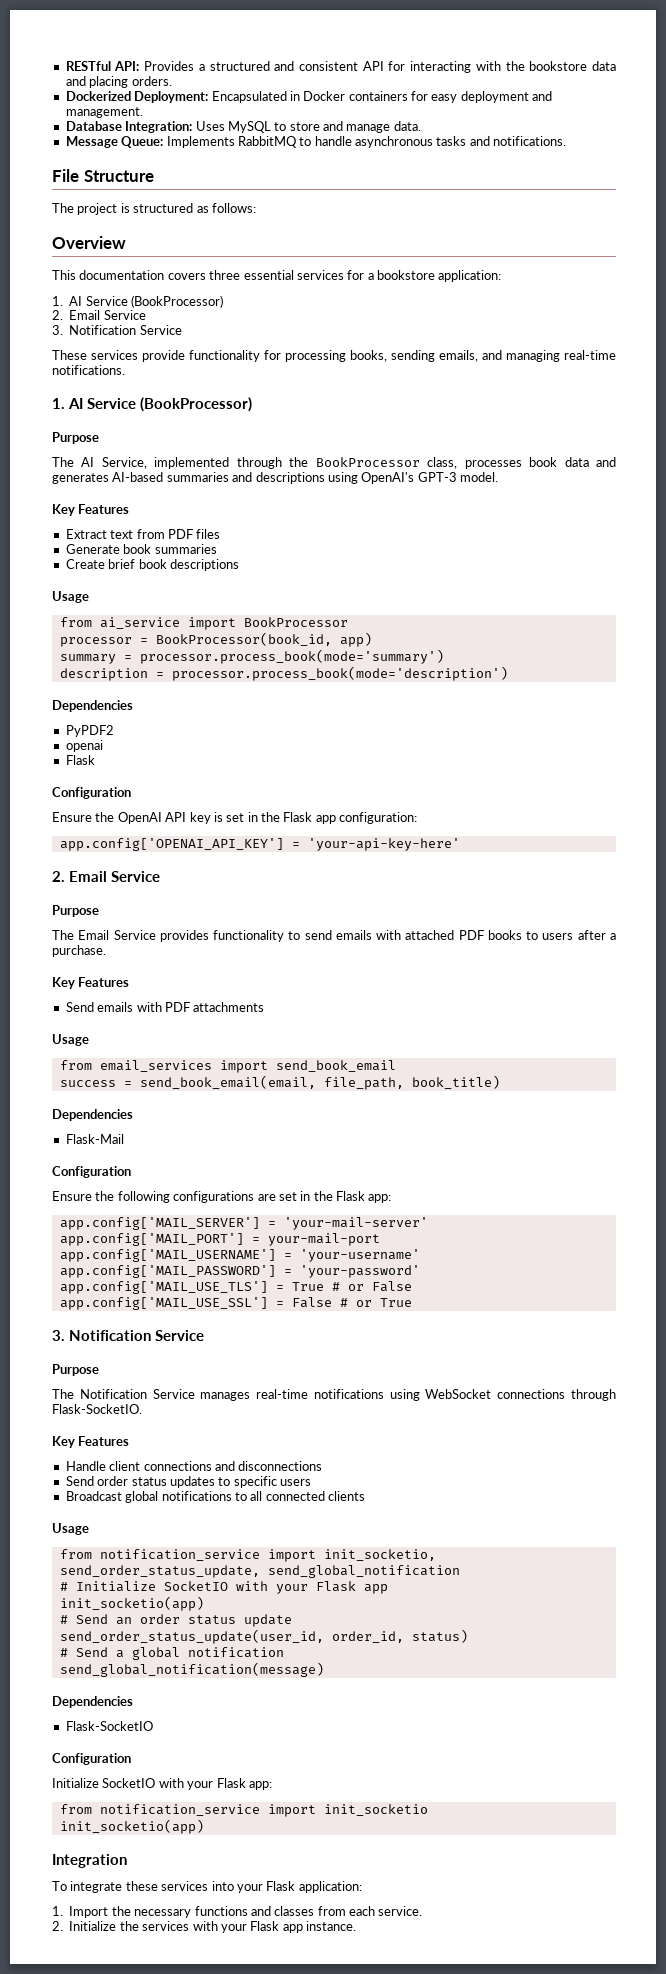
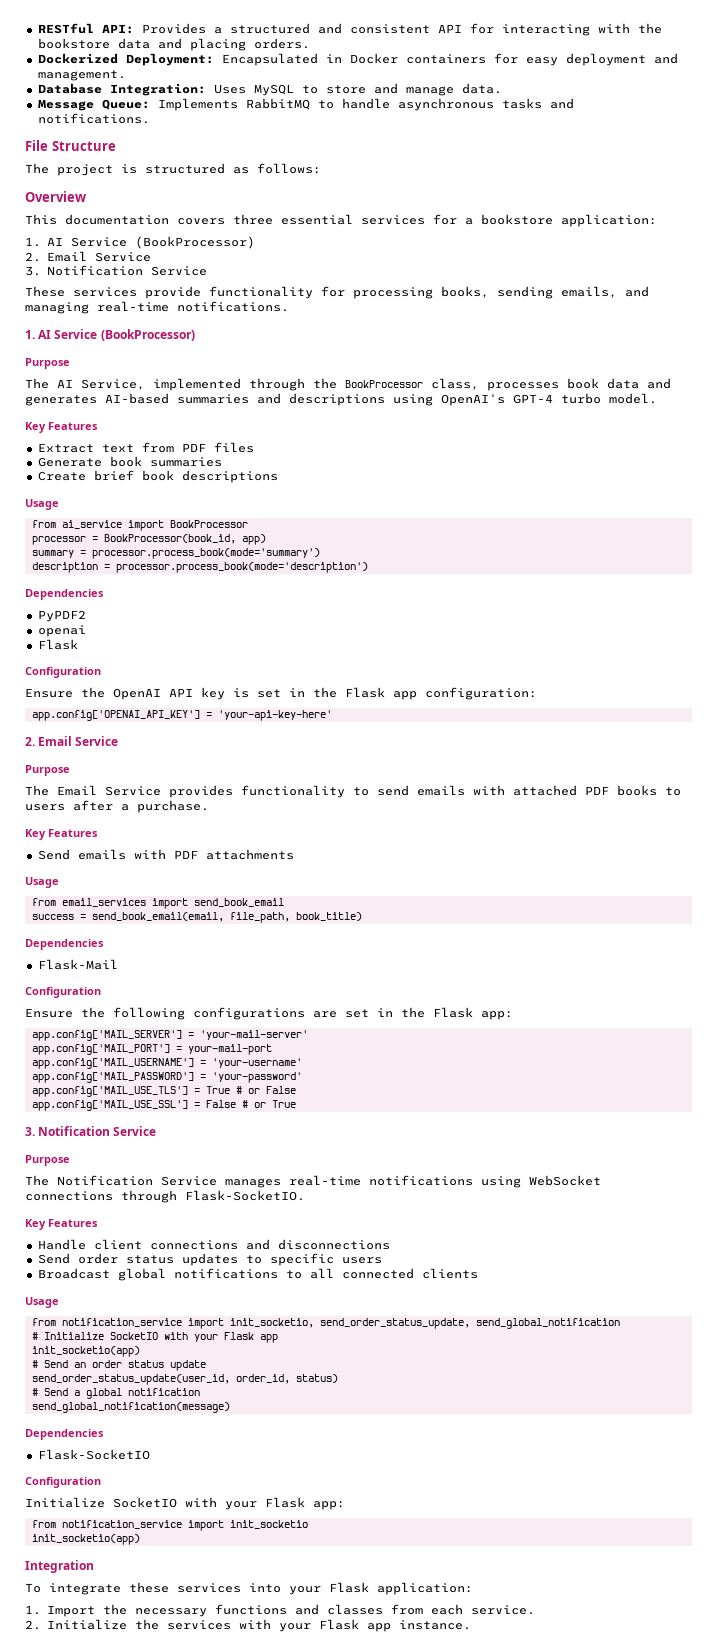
[417,472,457,482] GPT-3 -> [513,393,601,404] GPT-4 turbo

